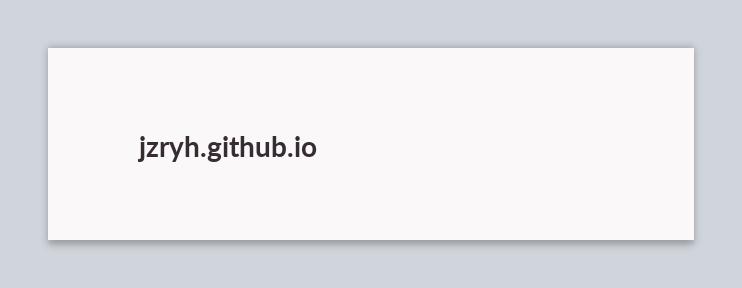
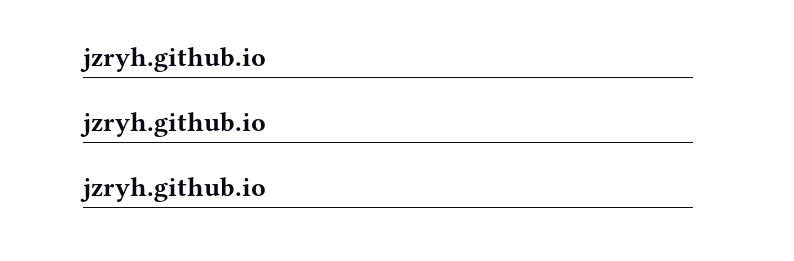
[137,136,317,162] jzryh.github.io -> [80,47,266,72] [80,112,266,137] [80,177,266,202] jzryh.github.io // jzryh.github.io // jzryh.github.io

